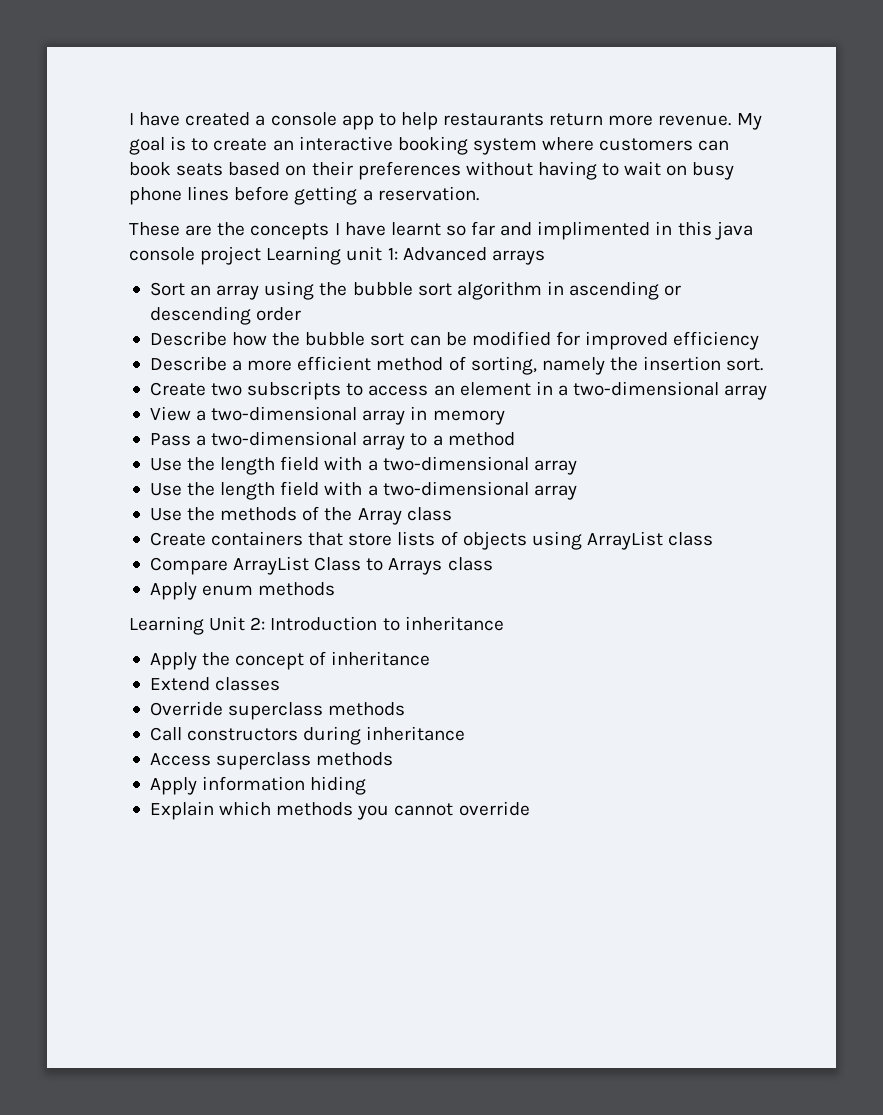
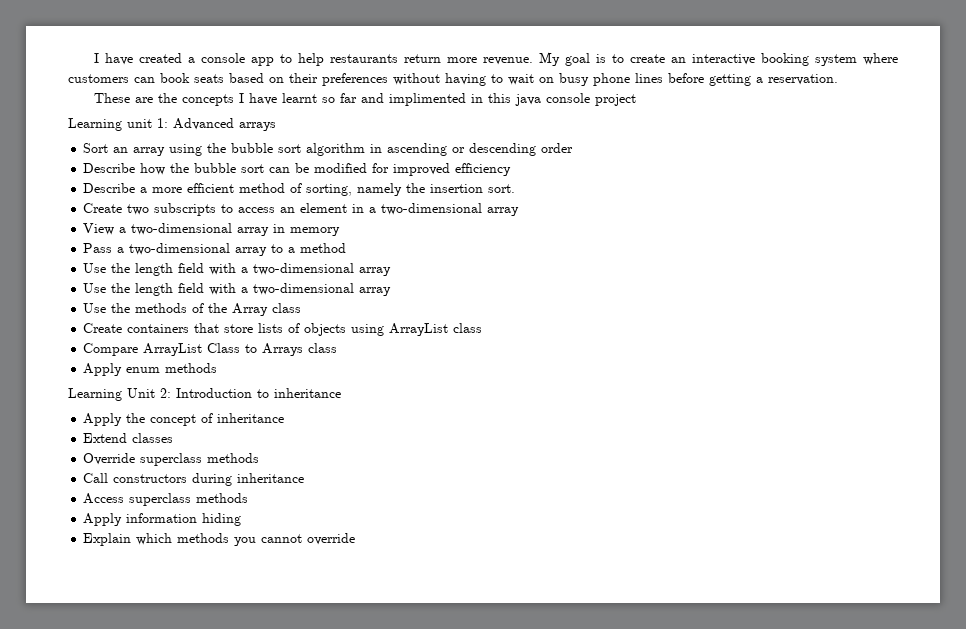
(262, 255) none -> (637, 100) //

